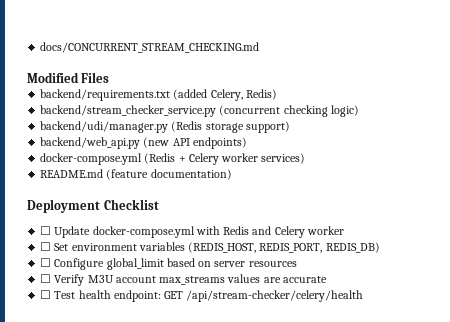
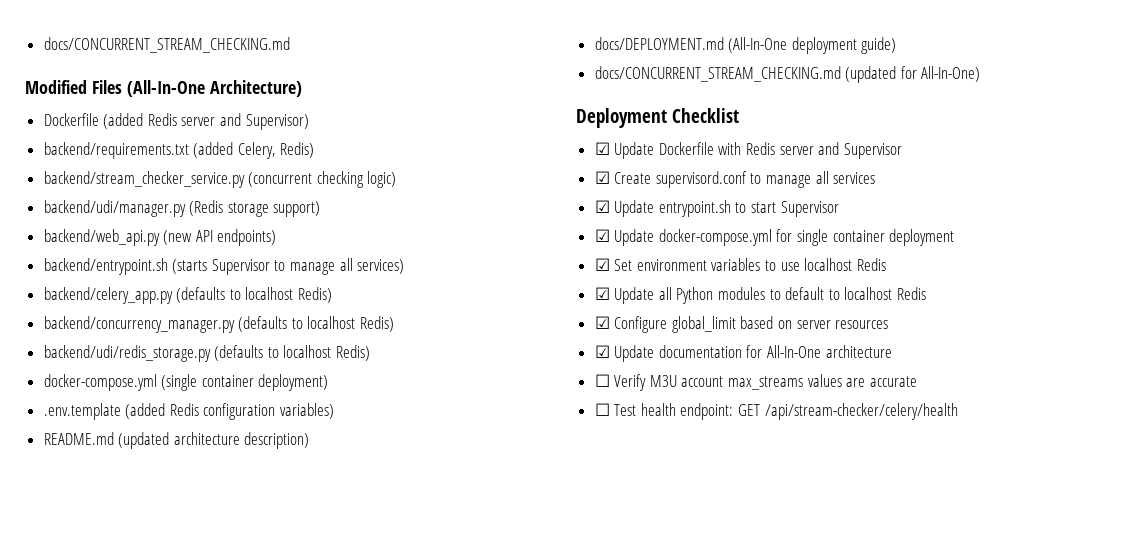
(110, 77) none -> [126,80,302,97] [43,113,309,130] (All-In-One Architecture) // Dockerfile (added Redis server and Supervisor)
[40,153,306,165] [40,169,232,180] [27,199,159,213] [40,226,344,238] [40,242,380,253] [40,258,52,267] docker-compose.yml (Redis + Celery worker services) // README.md (feature documentation) // Deployment Checklist // ☐ Update docker-compose.yml with Redis and Celery worker // ☐ Set environment variables (REDIS_HOST, REDIS_PORT, REDIS_DB) // ☐ -> [43,258,405,275] [43,287,333,304] [43,316,395,333] [43,345,371,362] [43,374,329,391] [43,403,335,420] [43,432,310,449] [594,37,897,54] [594,66,981,83] [576,108,739,128] [594,142,902,159] [594,171,876,188] [594,200,839,217] [594,229,955,246] [594,258,886,271] [594,287,927,304] [594,316,610,329] backend/entrypoint.sh (starts Supervisor to manage all services) // backend/celery_app.py (defaults to localhost Redis) // backend/concurrency_manager.py (defaults to localhost Redis) // backend/udi/redis_storage.py (defaults to localhost Redis) // docker-compose.yml (single container deployment) // .env.template (added Redis configuration variables) // README.md (updated architecture description) // docs/DEPLOYMENT.md (All-In-One deployment guide) // docs/CONCURRENT_STREAM_CHECKING.md (updated for All-In-One) // Deployment Checklist // ☑ Update Dockerfile with Redis server and Supervisor // ☑ Create supervisord.conf to manage all services // ☑ Update entrypoint.sh to start Supervisor // ☑ Update docker-compose.yml for single container deployment // ☑ Set environment variables to use localhost Redis // ☑ Update all Python modules to default to localhost Redis // ☑
(297, 264) none -> [594,345,892,362] // ☑ Update documentation for All-In-One architecture

